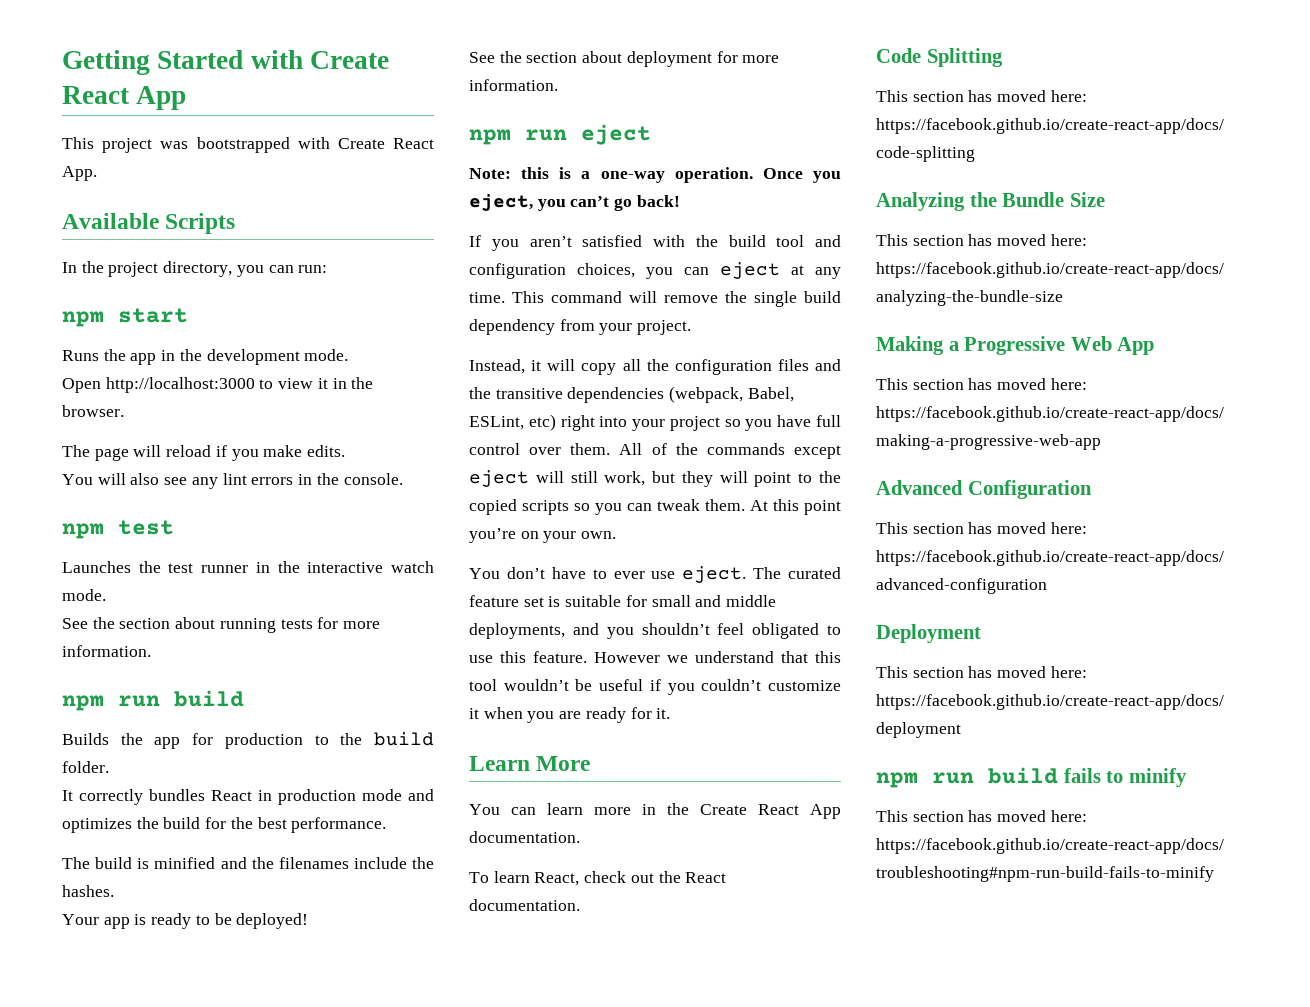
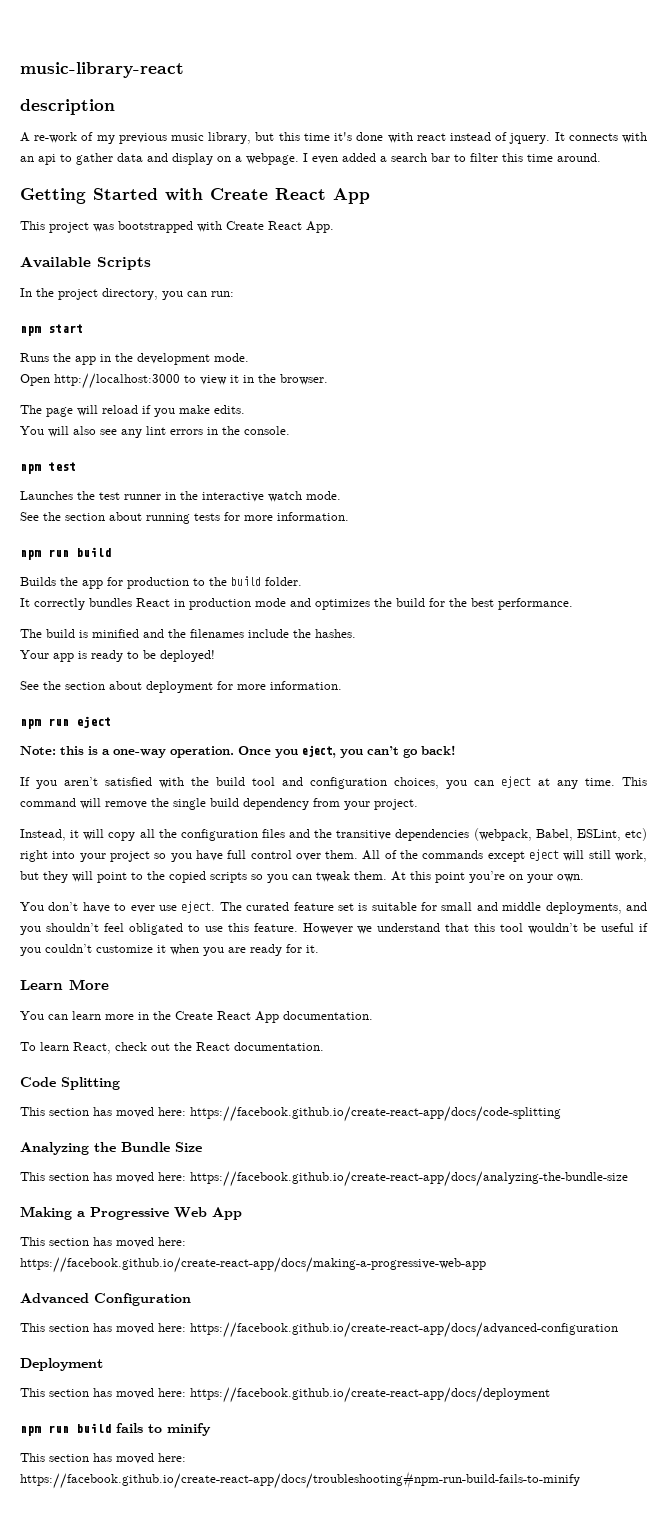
(62, 62) none -> [20,62,184,78] [20,99,115,115] [20,132,648,144] [20,153,601,165] music-library-react // description // A re-work of my previous music library, but this time it's done with react instead of jquery. It connects with an api to gather data and display on a webpage. I even added a search bar to filter this time around. //

